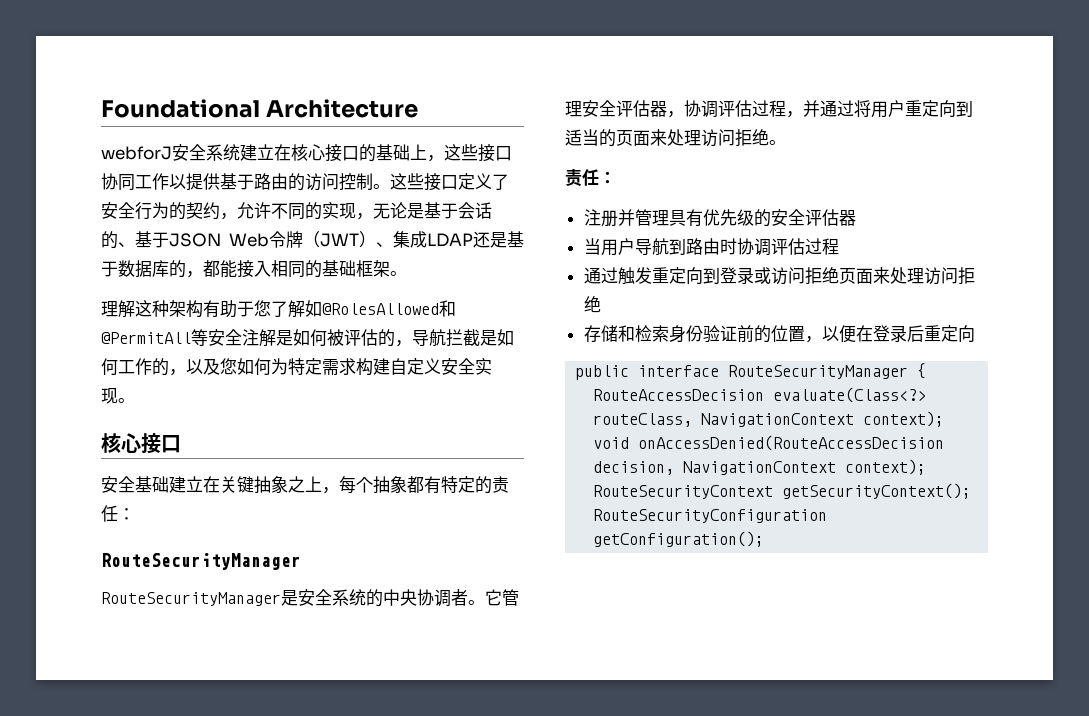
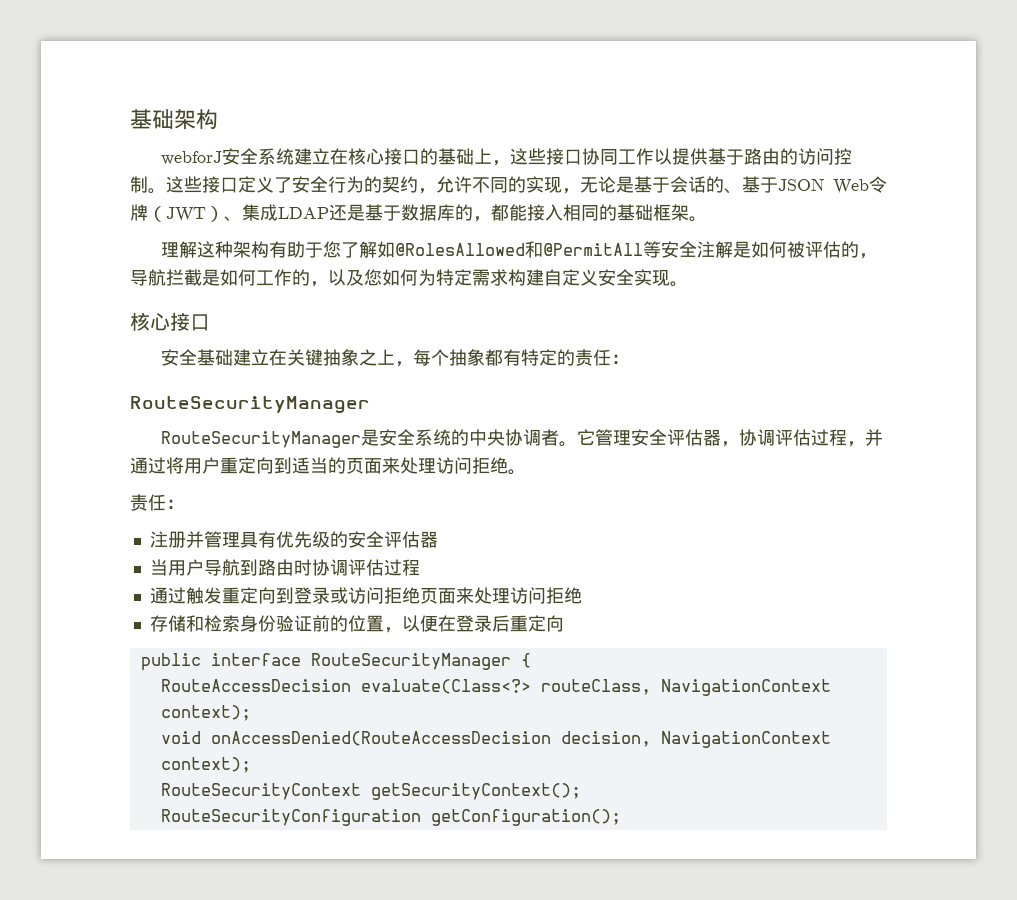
[101,99,419,118] Foundational Architecture -> [130,109,218,130] 基础架构

